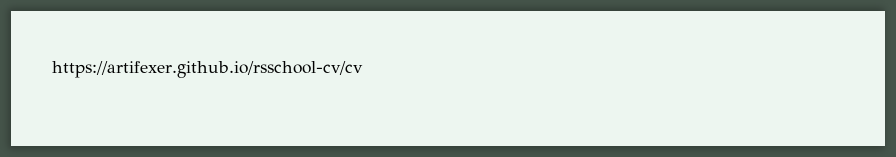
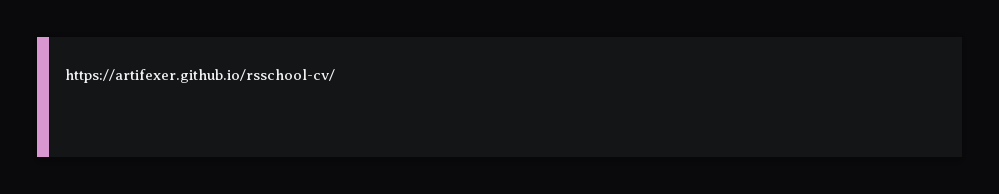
[52,61,363,78] https://artifexer.github.io/rsschool-cv/cv -> [65,69,335,83] https://artifexer.github.io/rsschool-cv/

